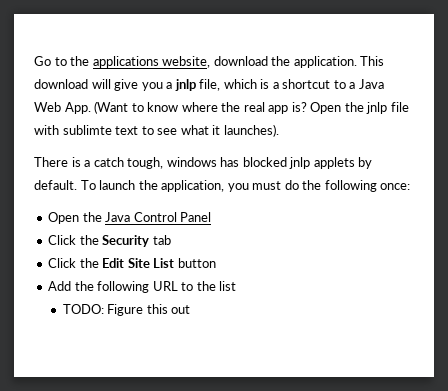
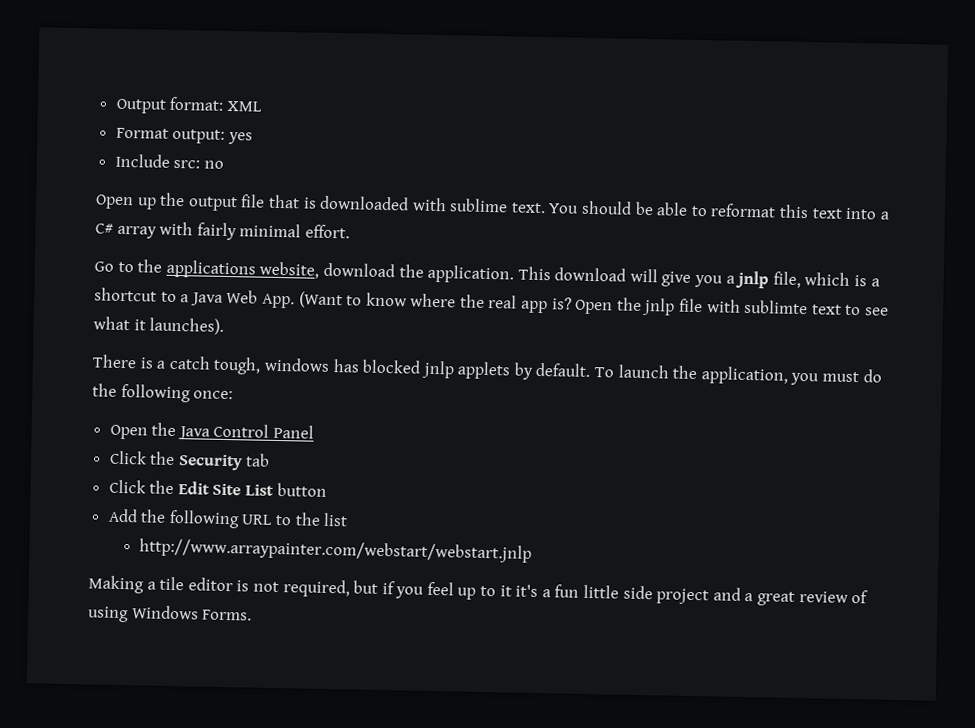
(34, 61) none -> [115,96,262,114] [115,127,253,145] [114,153,224,169] [95,192,889,220] [95,221,350,241] Output format: XML // Format output: yes // Include src: no // Open up the output file that is downloaded with sublime text. You should be able to reformat this text into a C# array with fairly minimal effort. //
[62,304,191,316] TODO: Figure this out -> [138,538,532,563] [88,575,869,606] [87,605,253,623] http://www.arraypainter.com/webstart/webstart.jnlp // Making a tile editor is not required, but if you feel up to it it's a fun little side project and a great review of using Windows Forms.

